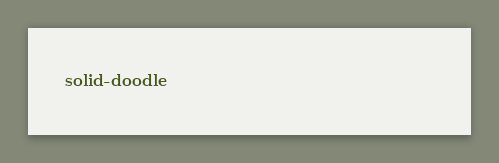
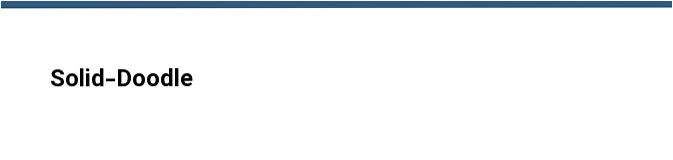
[65,74,167,86] solid-doodle -> [49,68,194,87] Solid-Doodle

